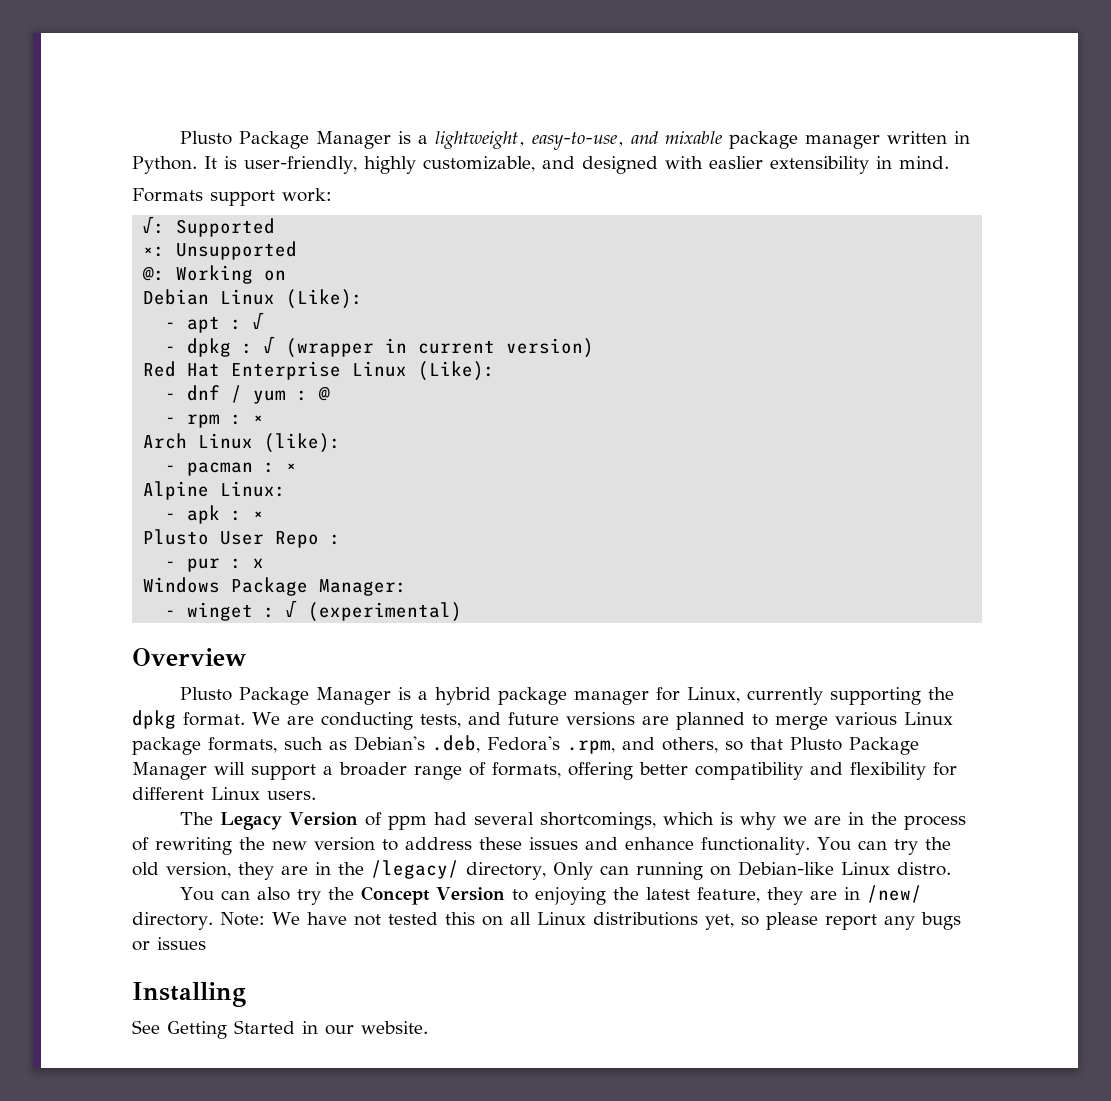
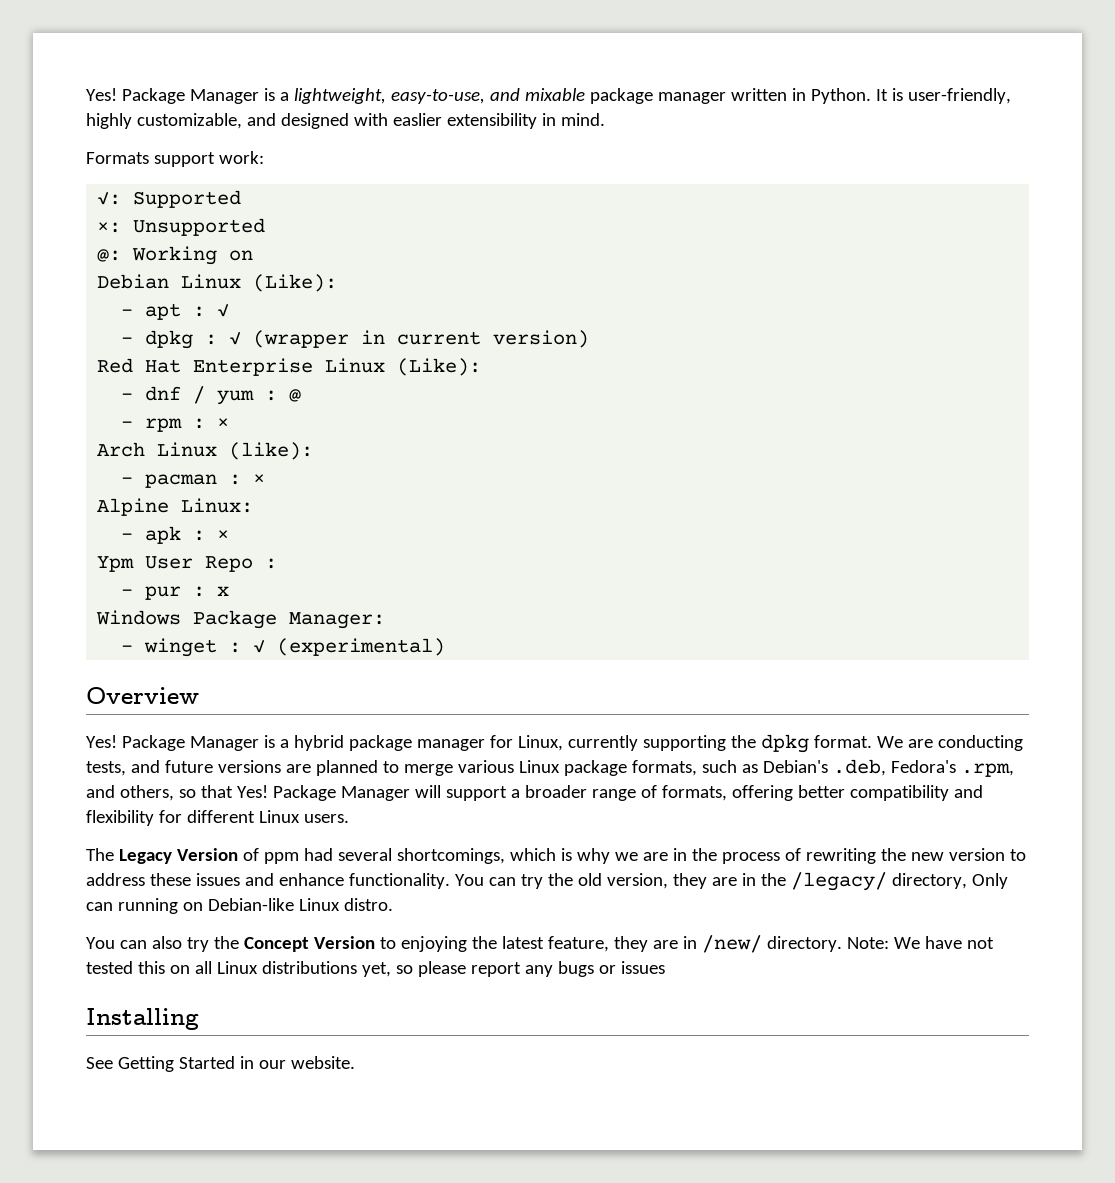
[180,131,233,145] Plusto -> [86,88,117,101] Yes!
[143,529,210,545] Plusto -> [97,556,135,572] Ypm
[180,687,233,701] Plusto -> [86,735,117,748] Yes!
[790,737,842,751] Plusto -> [236,785,268,798] Yes!

